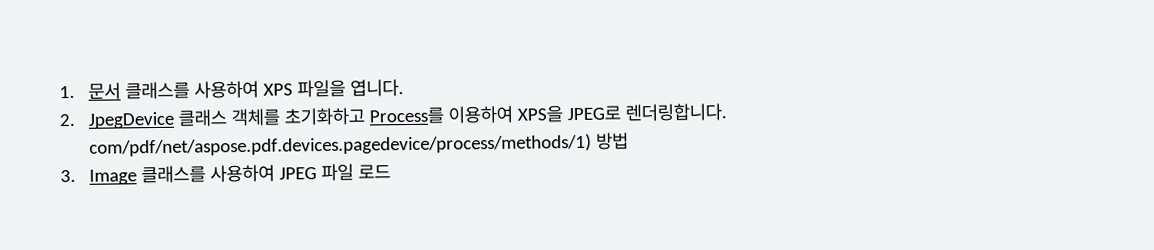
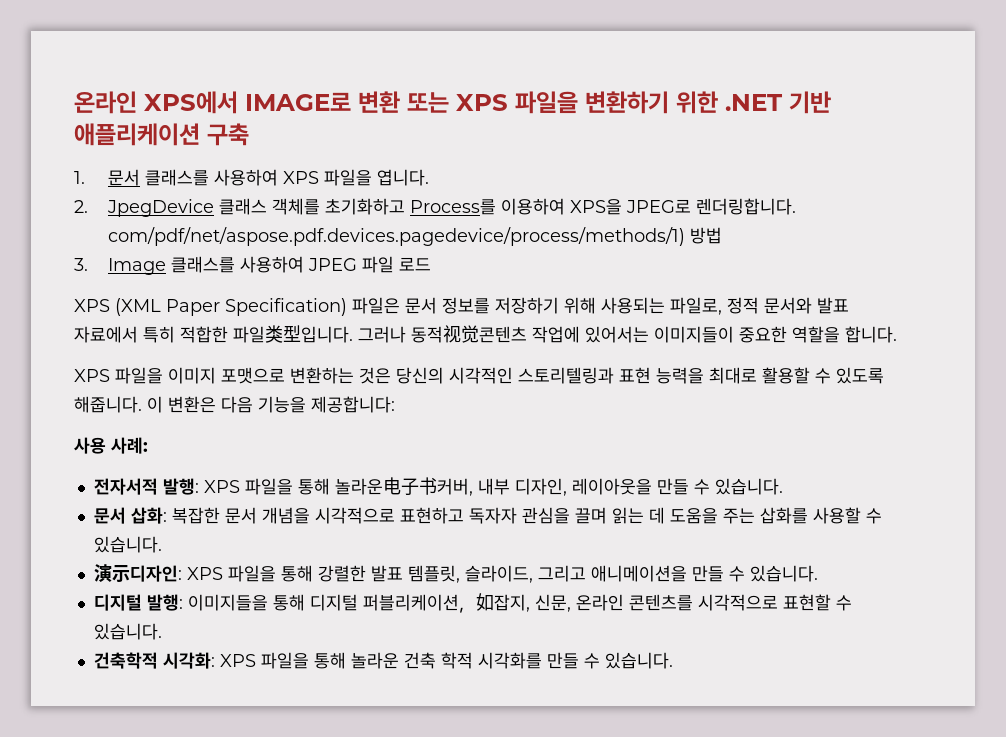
(59, 92) none -> [74,91,831,114] [74,123,249,146] 온라인 XPS에서 IMAGE로 변환 또는 XPS 파일을 변환하기 위한 .NET 기반 애플리케이션 구축 //
(392, 171) none -> [74,297,849,316] [74,325,897,343] [74,367,884,384] [74,396,395,413] [74,437,148,454] [93,477,783,496] [93,507,882,524] [93,536,162,553] [93,564,818,583] [93,593,852,613] [93,623,162,640] [93,652,673,669] // XPS (XML Paper Specification) 파일은 문서 정보를 저장하기 위해 사용되는 파일로, 정적 문서와 발표 자료에서 특히 적합한 파일类型입니다. 그러나 동적视觉콘텐츠 작업에 있어서는 이미지들이 중요한 역할을 합니다. // XPS 파일을 이미지 포맷으로 변환하는 것은 당신의 시각적인 스토리텔링과 표현 능력을 최대로 활용할 수 있도록 해줍니다. 이 변환은 다음 기능을 제공합니다: // 사용 사례: // 전자서적 발행: XPS 파일을 통해 놀라운电子书커버, 내부 디자인, 레이아웃을 만들 수 있습니다. // 문서 삽화: 복잡한 문서 개념을 시각적으로 표현하고 독자자 관심을 끌며 읽는 데 도움을 주는 삽화를 사용할 수 있습니다. // 演示디자인: XPS 파일을 통해 강렬한 발표 템플릿, 슬라이드, 그리고 애니메이션을 만들 수 있습니다. // 디지털 발행: 이미지들을 통해 디지털 퍼블리케이션，如잡지, 신문, 온라인 콘텐츠를 시각적으로 표현할 수 있습니다. // 건축학적 시각화: XPS 파일을 통해 놀라운 건축 학적 시각화를 만들 수 있습니다.

